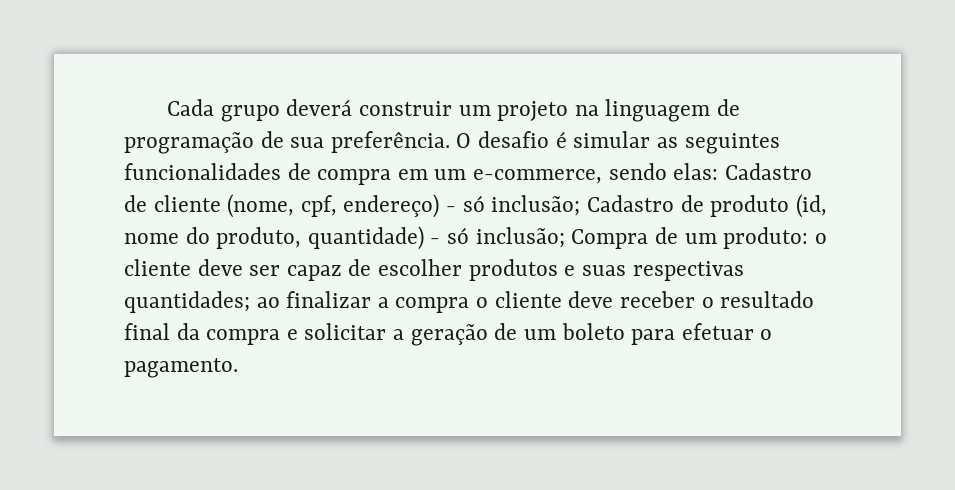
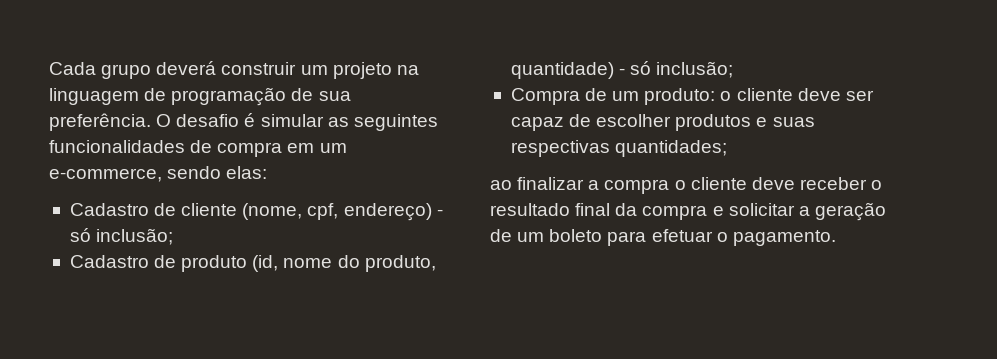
(719, 171) none -> (268, 172) //
(581, 205) none -> (174, 236) //
(565, 237) none -> (734, 69) //
(250, 302) none -> (728, 148) //

